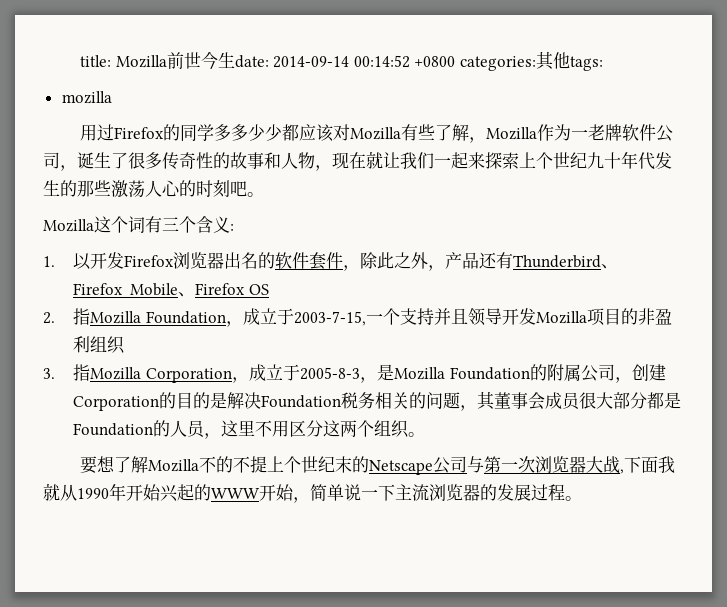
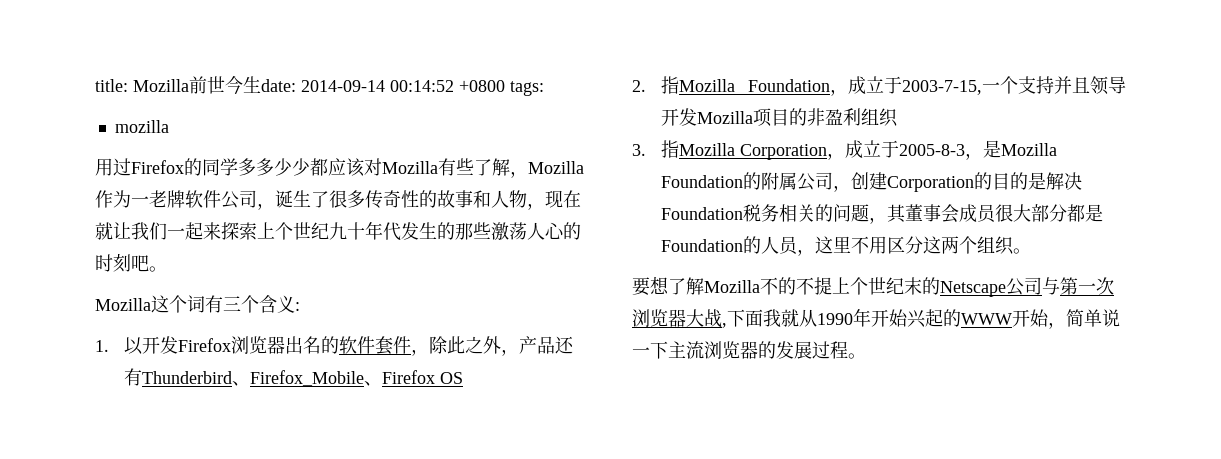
[460,51,571,71] categories:其他 -> (505, 86) none

